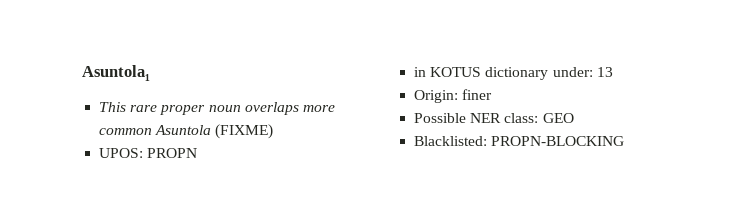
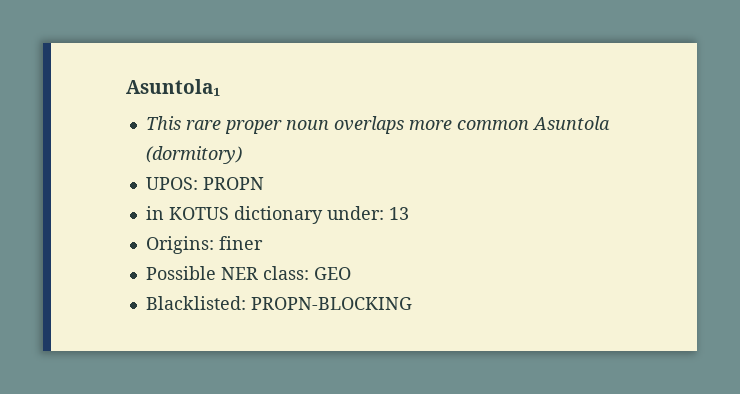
[215,124,274,139] (FIXME) -> [145,146,242,164] (dormitory)
[414,90,459,103] Origin: -> [145,236,214,254] Origins:

